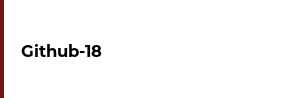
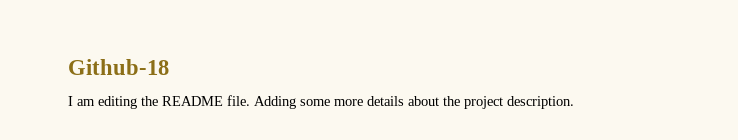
(102, 50) none -> [68,95,574,109] // I am editing the README file. Adding some more details about the project description.

